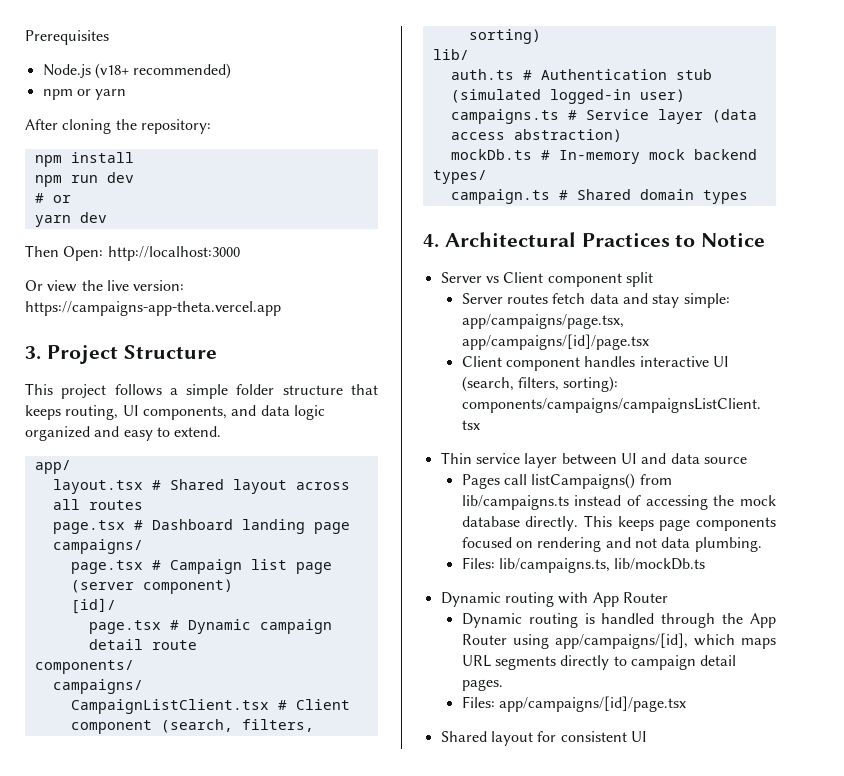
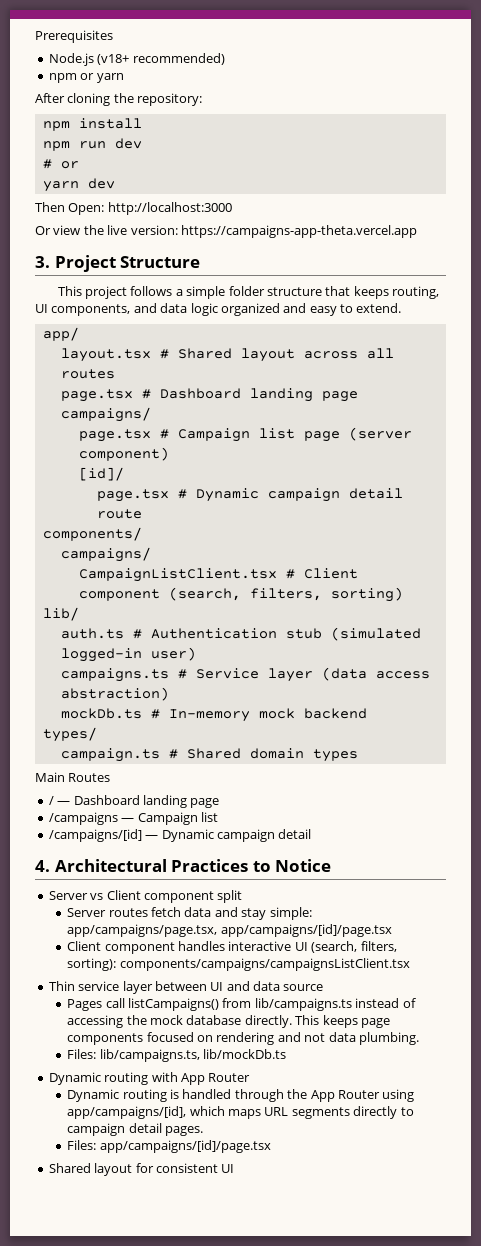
(748, 197) none -> [35,772,111,782] [48,795,220,808] [48,812,218,825] [48,829,312,842] // Main Routes // / — Dashboard landing page // /campaigns — Campaign list // /campaigns/[id] — Dynamic campaign detail

